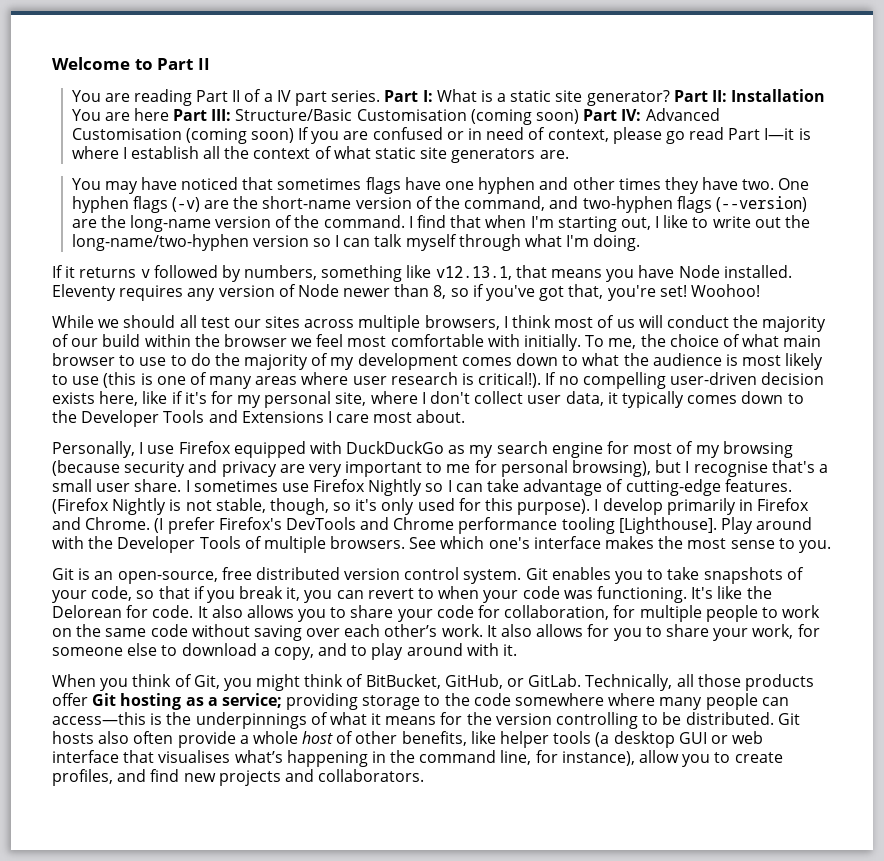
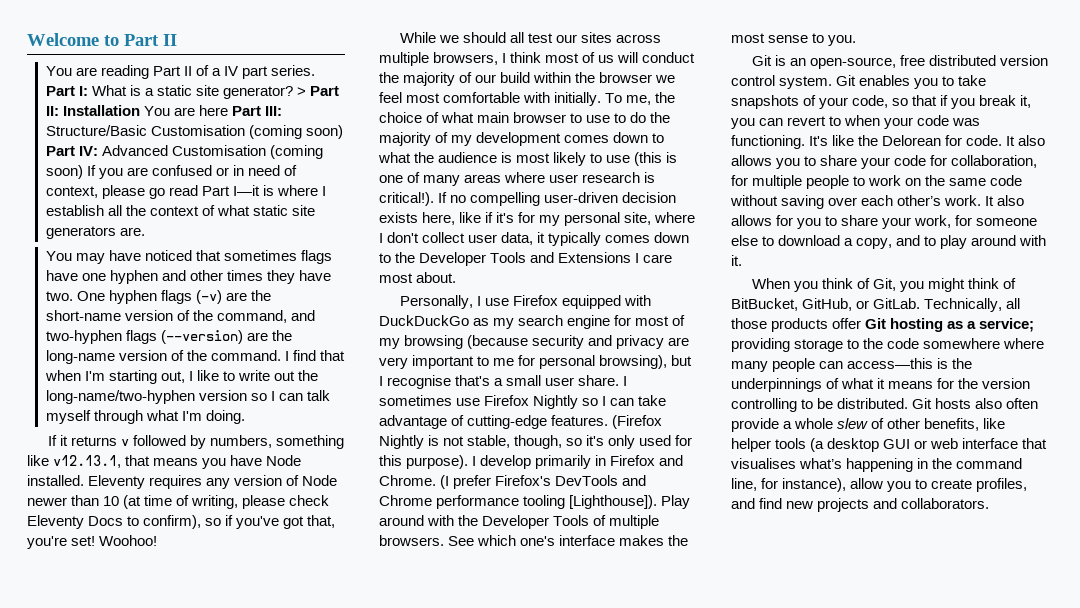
(670, 98) none -> [297,87,307,96] >
[433,285,447,299] 8, -> [103,495,330,509] [27,515,202,529] 10 (at time of writing, please check Eleventy Docs to confirm),
[618,517,717,534] [Lighthouse]. -> [569,495,658,509] [Lighthouse]).
[302,731,334,744] host -> [837,418,869,429] slew

